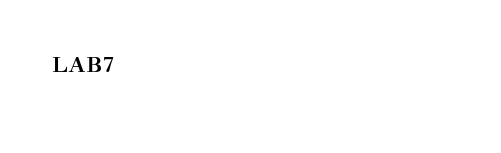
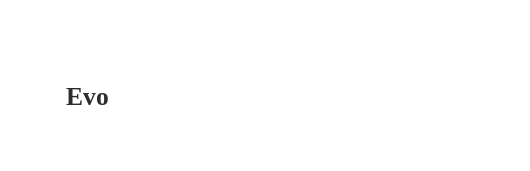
[52,57,114,72] LAB7 -> [66,88,109,105] Evo

